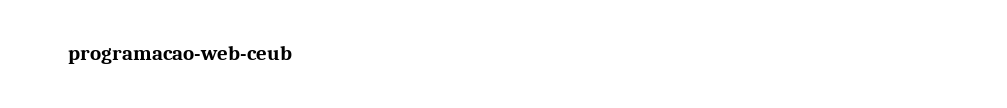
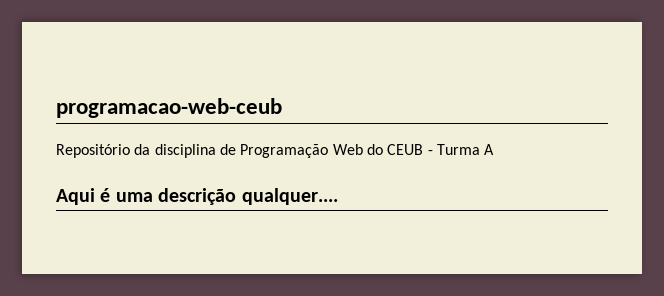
(292, 54) none -> [56,144,495,158] [56,188,338,205] // Repositório da disciplina de Programação Web do CEUB - Turma A // Aqui é uma descrição qualquer....

